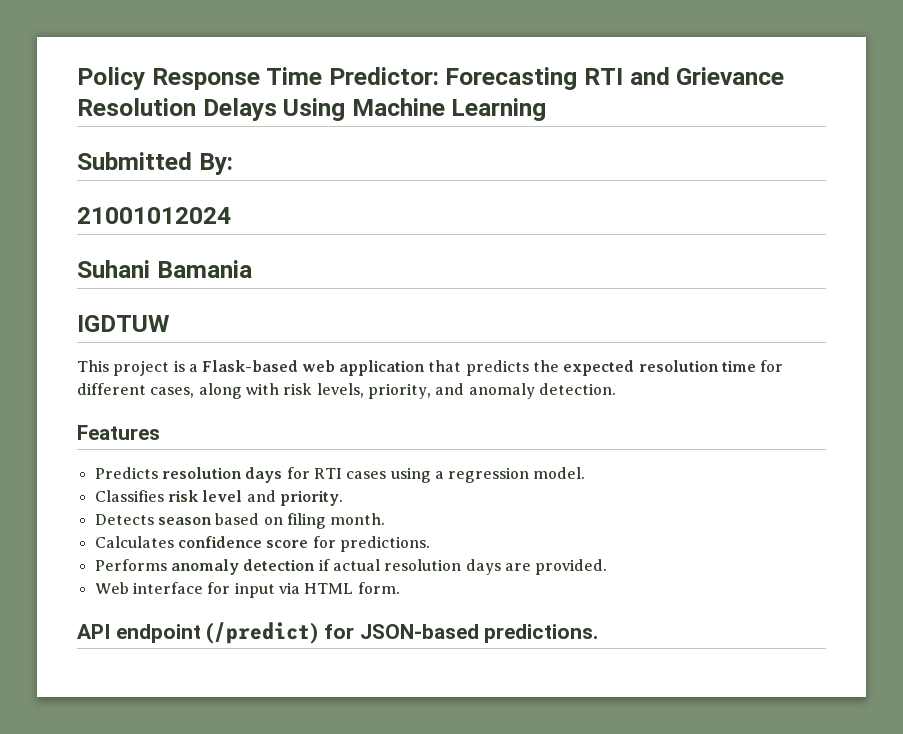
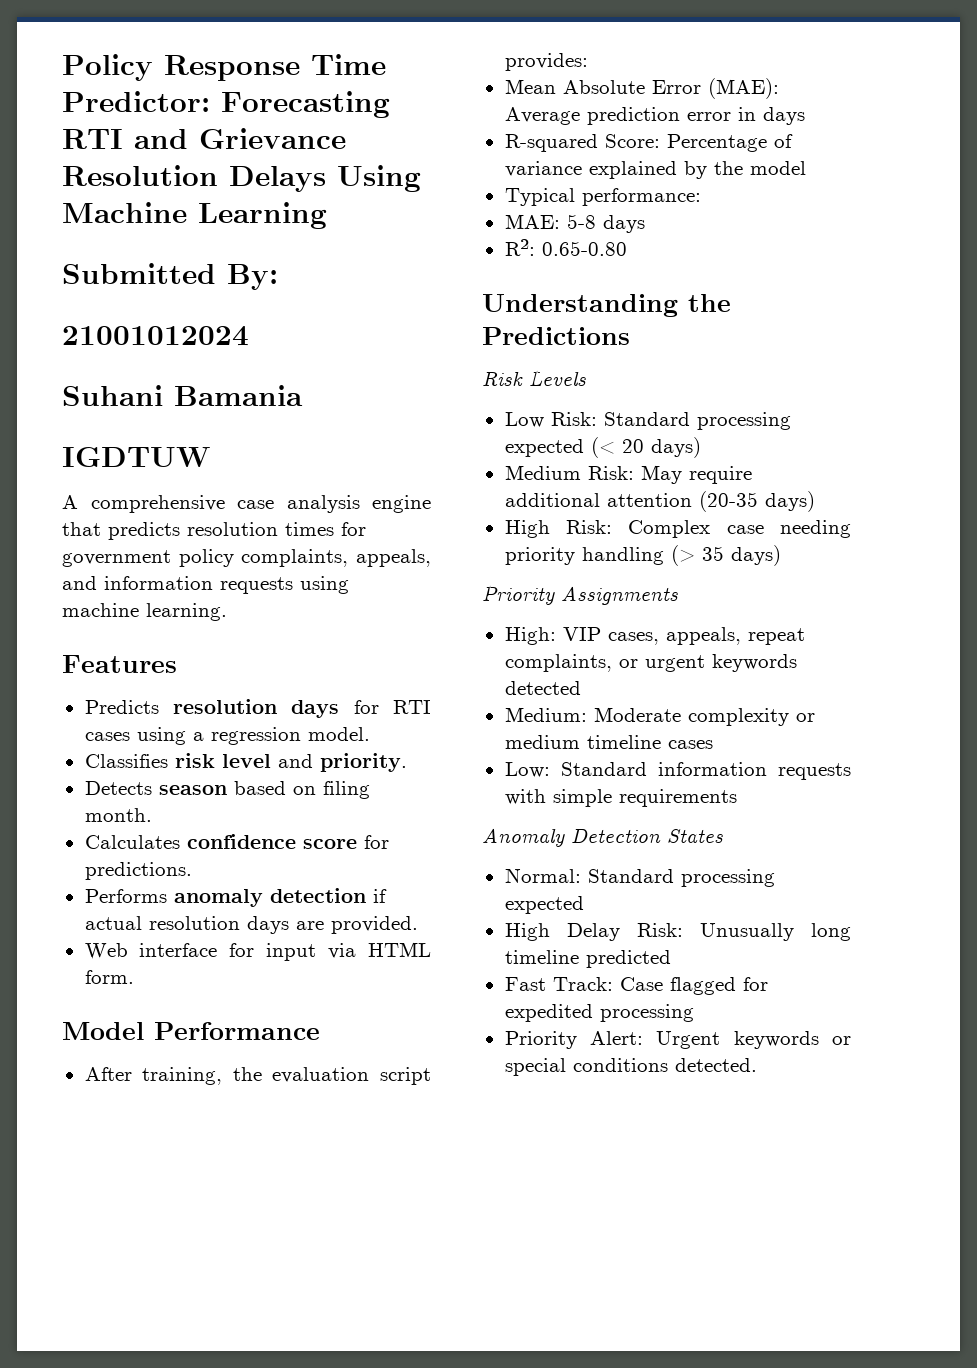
[77,360,784,376] [77,383,616,399] This project is a Flask-based web application that predicts the expected resolution time for different cases, along with risk levels, priority, and anomaly detection. -> [62,495,431,513] [62,522,366,540] [62,549,432,567] [62,576,349,594] [62,603,227,621] A comprehensive case analysis engine that predicts resolution times for government policy complaints, appeals, and information requests using machine learning.
[77,622,599,644] API endpoint (/predict) for JSON-based predictions. -> [62,1022,320,1040] [84,1067,431,1085] [504,53,588,71] [504,78,779,99] [504,107,805,125] [504,134,793,152] [504,161,806,179] [504,188,701,206] [504,214,645,233] [504,239,627,256] [482,294,731,317] [482,327,630,345] [482,370,586,387] [504,412,791,430] [504,437,701,458] [504,465,752,484] [504,491,815,512] [504,520,851,538] [504,545,781,566] [482,585,678,605] [504,627,805,645] [504,654,797,672] [504,681,581,695] [504,707,815,726] [504,735,713,749] [504,762,851,780] [504,789,737,807] [482,828,723,847] [504,868,775,887] [504,896,584,914] [504,923,851,941] [504,950,671,968] [504,977,768,995] [504,1004,694,1022] [504,1031,851,1049] [504,1058,757,1076] Model Performance // After training, the evaluation script provides: // Mean Absolute Error (MAE): Average prediction error in days // R-squared Score: Percentage of variance explained by the model // Typical performance: // MAE: 5-8 days // R²: 0.65-0.80 // Understanding the Predictions // Risk Levels // Low Risk: Standard processing expected (< 20 days) // Medium Risk: May require additional attention (20-35 days) // High Risk: Complex case needing priority handling (> 35 days) // Priority Assignments // High: VIP cases, appeals, repeat complaints, or urgent keywords detected // Medium: Moderate complexity or medium timeline cases // Low: Standard information requests with simple requirements // Anomaly Detection States // Normal: Standard processing expected // High Delay Risk: Unusually long timeline predicted // Fast Track: Case flagged for expedited processing // Priority Alert: Urgent keywords or special conditions detected.

